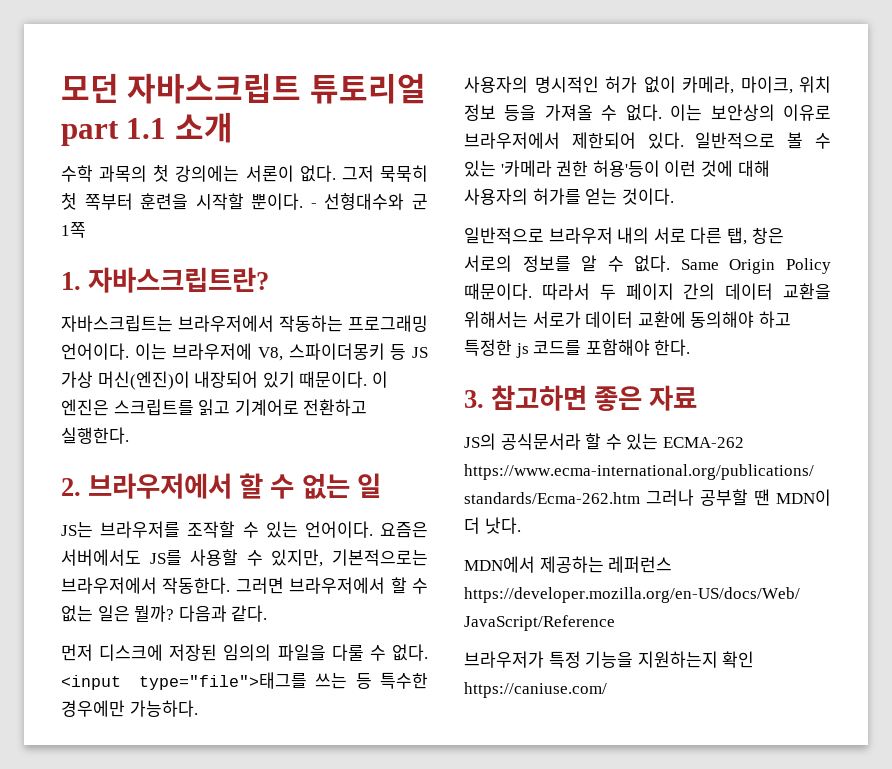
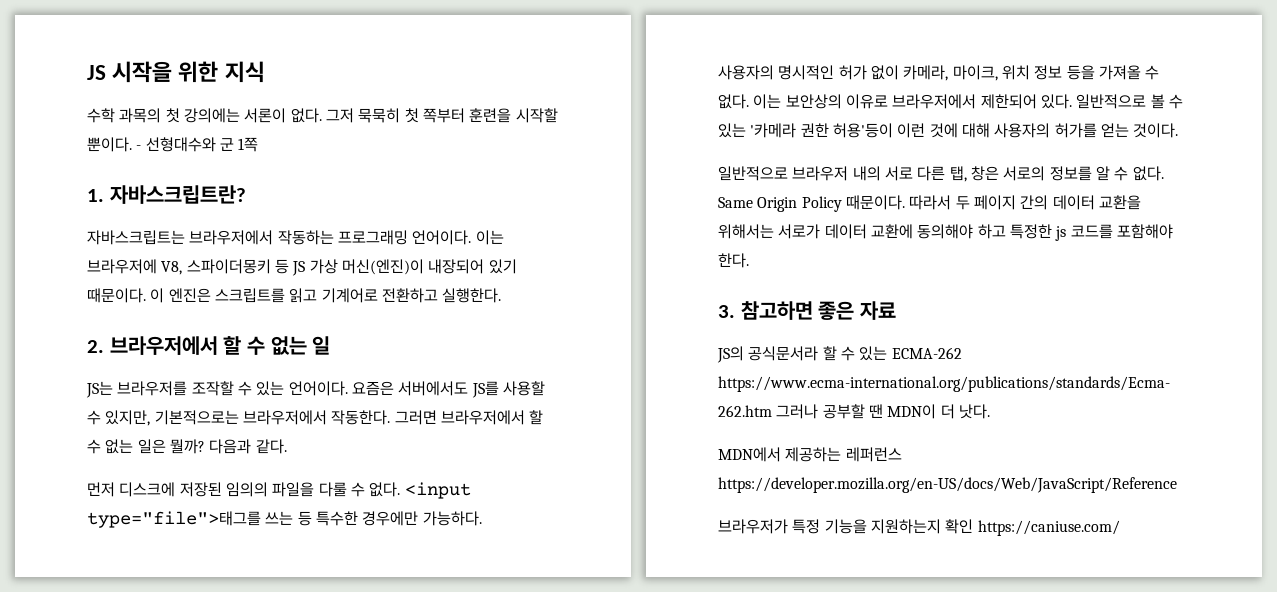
[61,73,426,104] [61,112,233,146] 모던 자바스크립트 튜토리얼 part 1.1 소개 -> [87,61,265,83] JS 시작을 위한 지식

